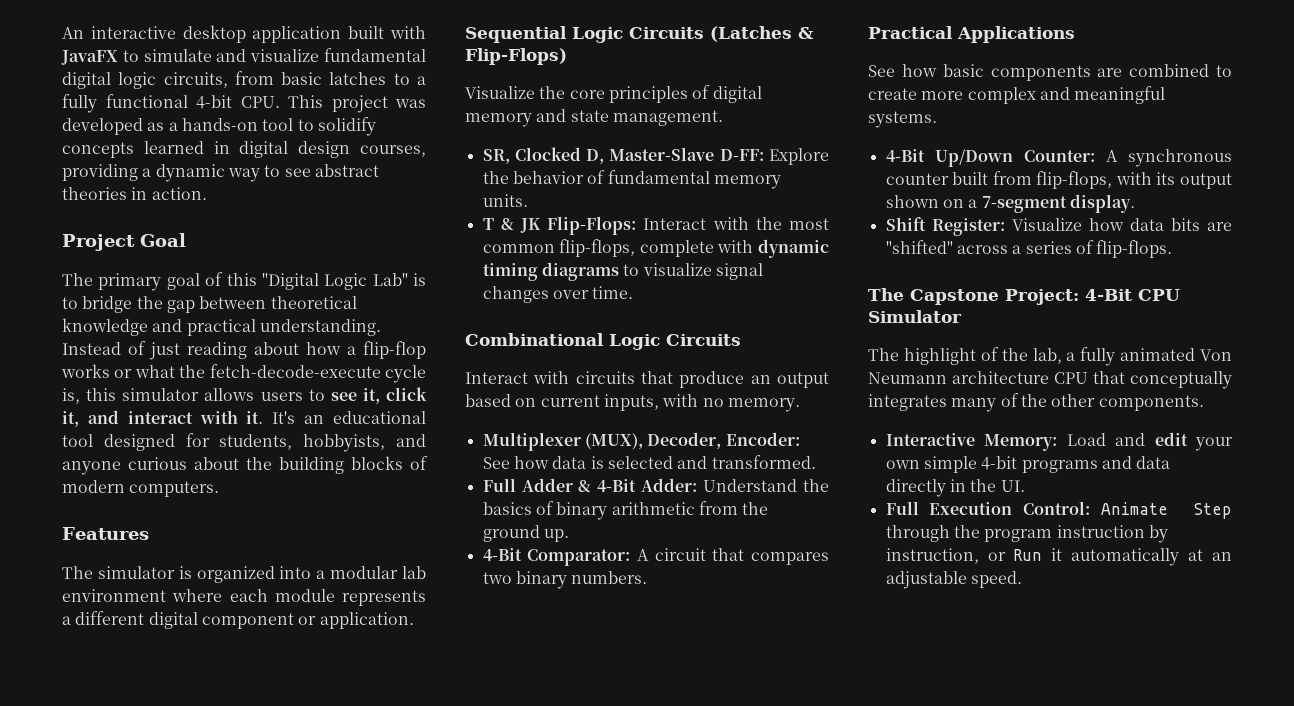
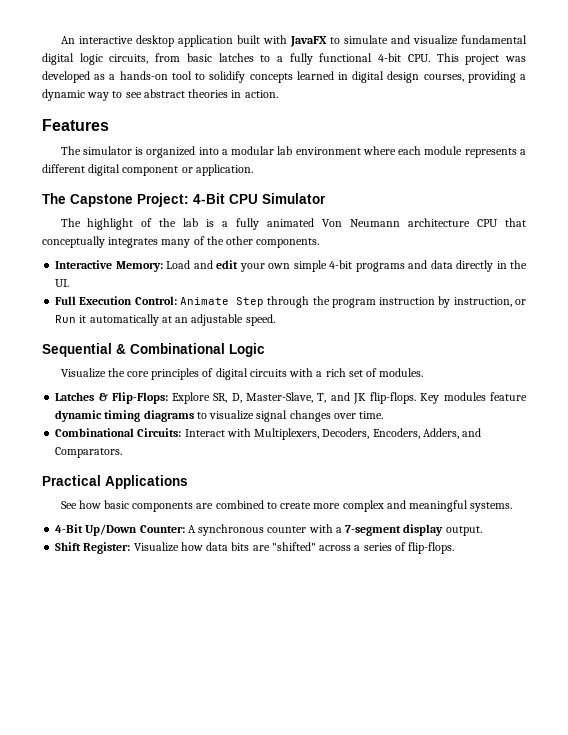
[62,233,186,251] [62,272,426,291] [62,296,357,313] [62,318,381,336] [62,341,426,360] [61,364,426,383] [62,387,427,404] [62,410,426,427] [62,433,427,452] [62,456,428,475] [62,480,220,497] // Project Goal // The primary goal of this "Digital Logic Lab" is to bridge the gap between theoretical knowledge and practical understanding. Instead of just reading about how a flip-flop works or what the fetch-decode-execute cycle is, this simulator allows users to see it, click it, and interact with it. It's an educational tool designed for students, hobbyists, and anyone curious about the building blocks of modern computers. -> (278, 94) none
[465,26,814,43] [465,48,567,65] [465,85,762,103] [465,109,723,127] [482,147,829,165] [482,170,781,189] [482,194,528,207] [482,216,829,235] [482,239,829,258] [482,262,763,281] [482,286,634,303] [465,333,741,350] [465,371,829,388] [465,394,800,412] [482,432,800,451] [482,455,816,469] [482,478,829,492] [482,501,769,520] [482,525,569,542] [482,548,829,566] [482,571,648,589] [868,26,1075,43] [868,64,1232,81] [868,86,1166,104] [868,111,937,128] [885,149,1232,167] [885,171,1232,189] [885,194,1135,213] [885,217,1232,236] [885,240,1173,258] // Sequential Logic Circuits (Latches & Flip-Flops) // Visualize the core principles of digital memory and state management. // SR, Clocked D, Master-Slave D-FF: Explore the behavior of fundamental memory units. // T & JK Flip-Flops: Interact with the most common flip-flops, complete with dynamic timing diagrams to visualize signal changes over time. // Combinational Logic Circuits // Interact with circuits that produce an output based on current inputs, with no memory. // Multiplexer (MUX), Decoder, Encoder: See how data is selected and transformed. // Full Adder & 4-Bit Adder: Understand the basics of binary arithmetic from the ground up. // 4-Bit Comparator: A circuit that compares two binary numbers. // Practical Applications // See how basic components are combined to create more complex and meaningful systems. // 4-Bit Up/Down Counter: A synchronous counter built from flip-flops, with its output shown on a 7-segment display. // Shift Register: Visualize how data bits are "shifted" across a series of flip-flops. -> (253, 170) none
[1032,348,1062,364] lab, -> [183,218,215,227] lab is
(1022, 579) none -> [42,343,265,357] [60,368,424,380] [55,392,527,404] [55,410,384,422] [55,428,482,440] [55,447,123,458] [42,475,188,489] [60,500,513,512] [55,524,482,536] [55,542,455,554] // Sequential & Combinational Logic // Visualize the core principles of digital circuits with a rich set of modules. // Latches & Flip-Flops: Explore SR, D, Master-Slave, T, and JK flip-flops. Key modules feature dynamic timing diagrams to visualize signal changes over time. // Combinational Circuits: Interact with Multiplexers, Decoders, Encoders, Adders, and Comparators. // Practical Applications // See how basic components are combined to create more complex and meaningful systems. // 4-Bit Up/Down Counter: A synchronous counter with a 7-segment display output. // Shift Register: Visualize how data bits are "shifted" across a series of flip-flops.

